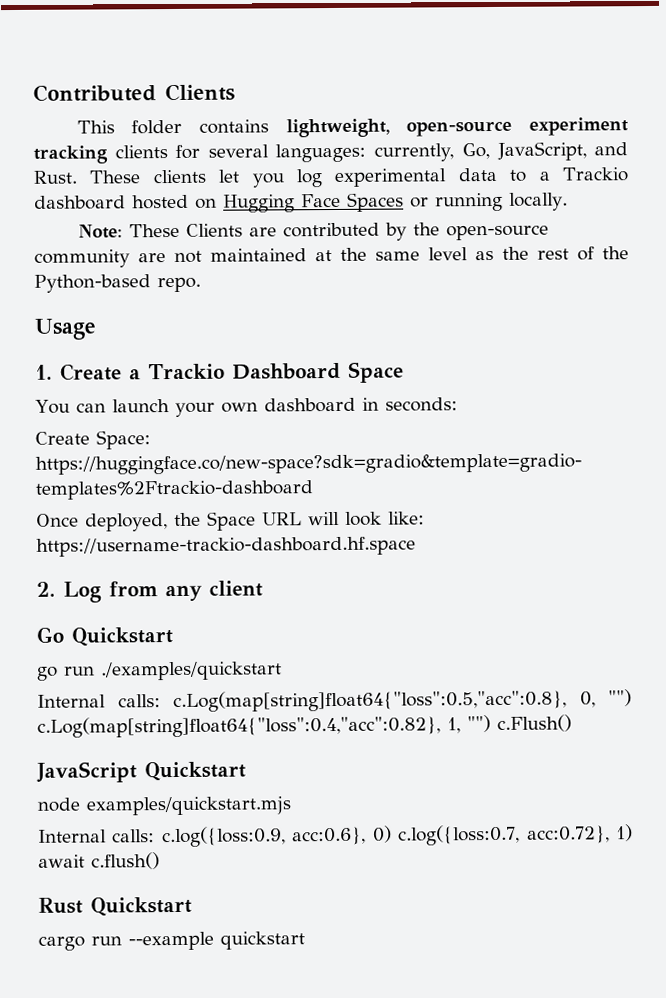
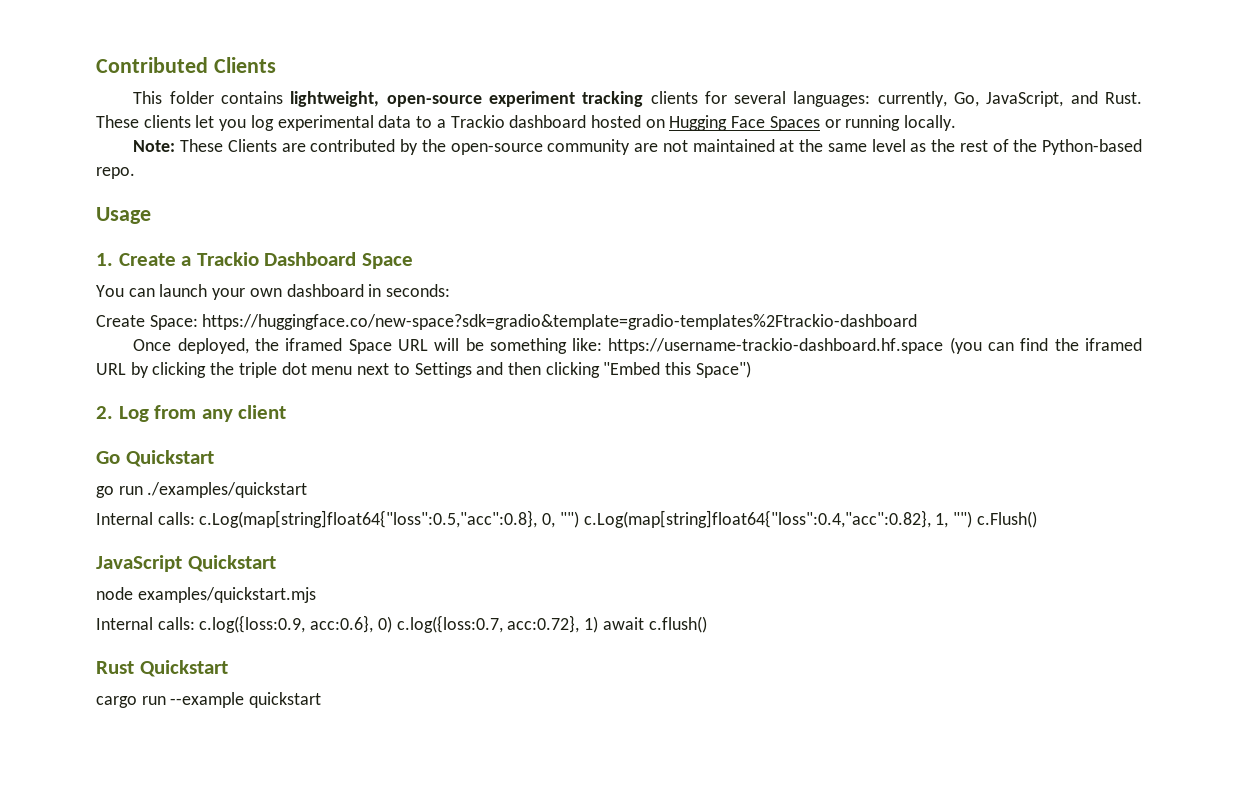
(201, 519) none -> [285,338,343,351] iframed
[345,511,382,526] look -> [465,338,567,354] be something
(416, 546) none -> [949,337,1142,354] [96,361,751,378] (you can find the iframed URL by clicking the triple dot menu next to Settings and then clicking "Embed this Space")

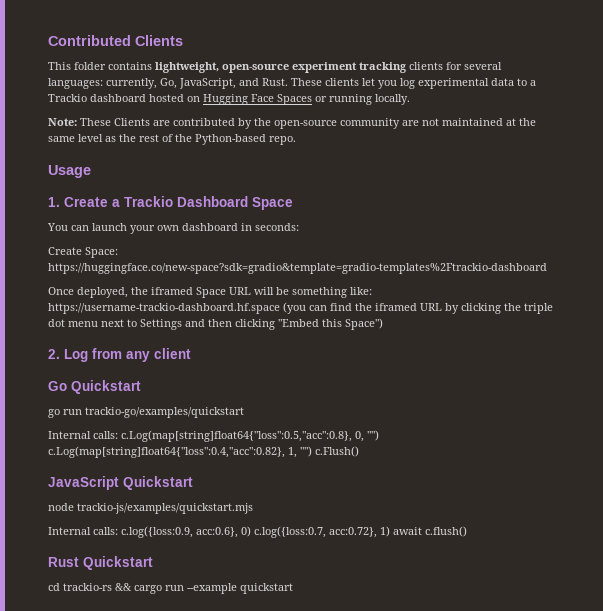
[147,482,308,498] ./examples/quickstart -> [85,407,244,418] trackio-go/examples/quickstart
[137,587,316,603] examples/quickstart.mjs -> [77,503,253,514] trackio-js/examples/quickstart.mjs
(228, 668) none -> [48,583,132,591] cd trackio-rs &&

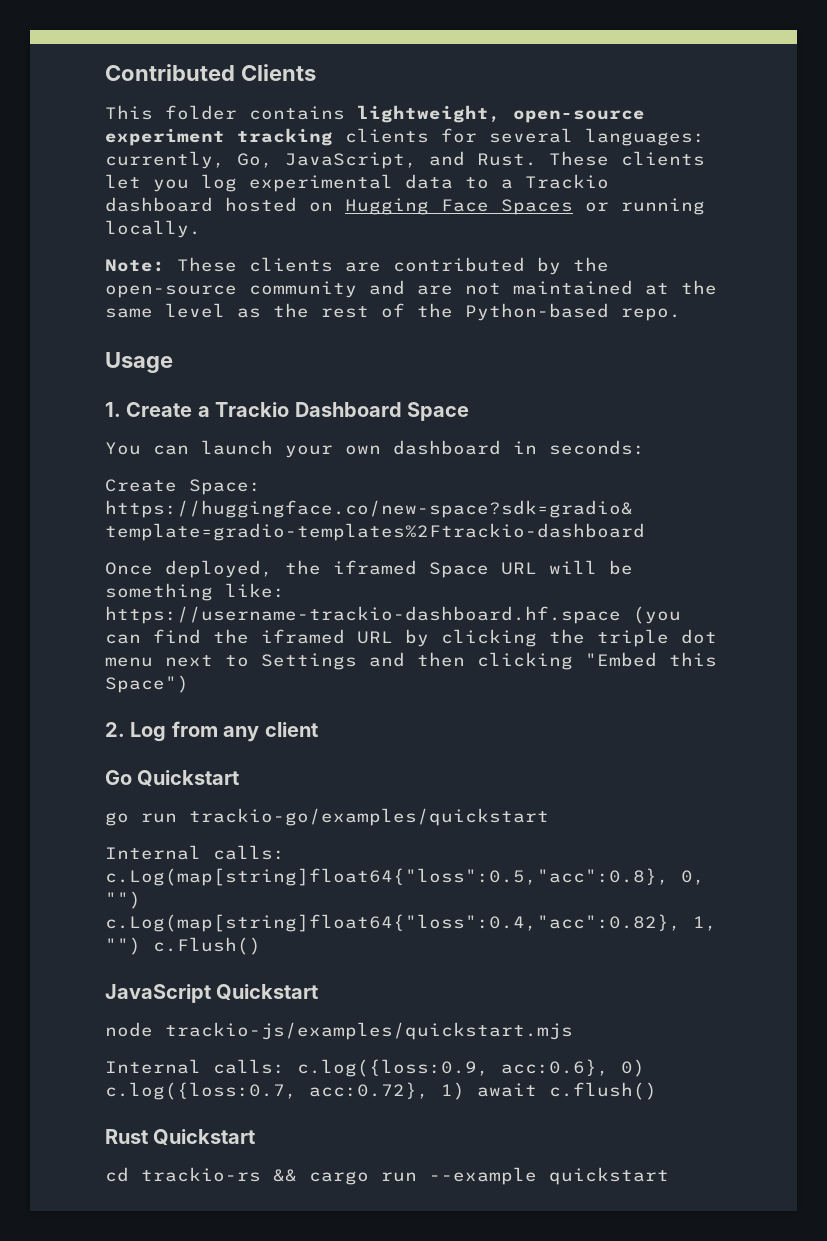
[114,118,150,126] Clients -> [249,257,333,272] clients
(400, 123) none -> [369,280,405,295] and

